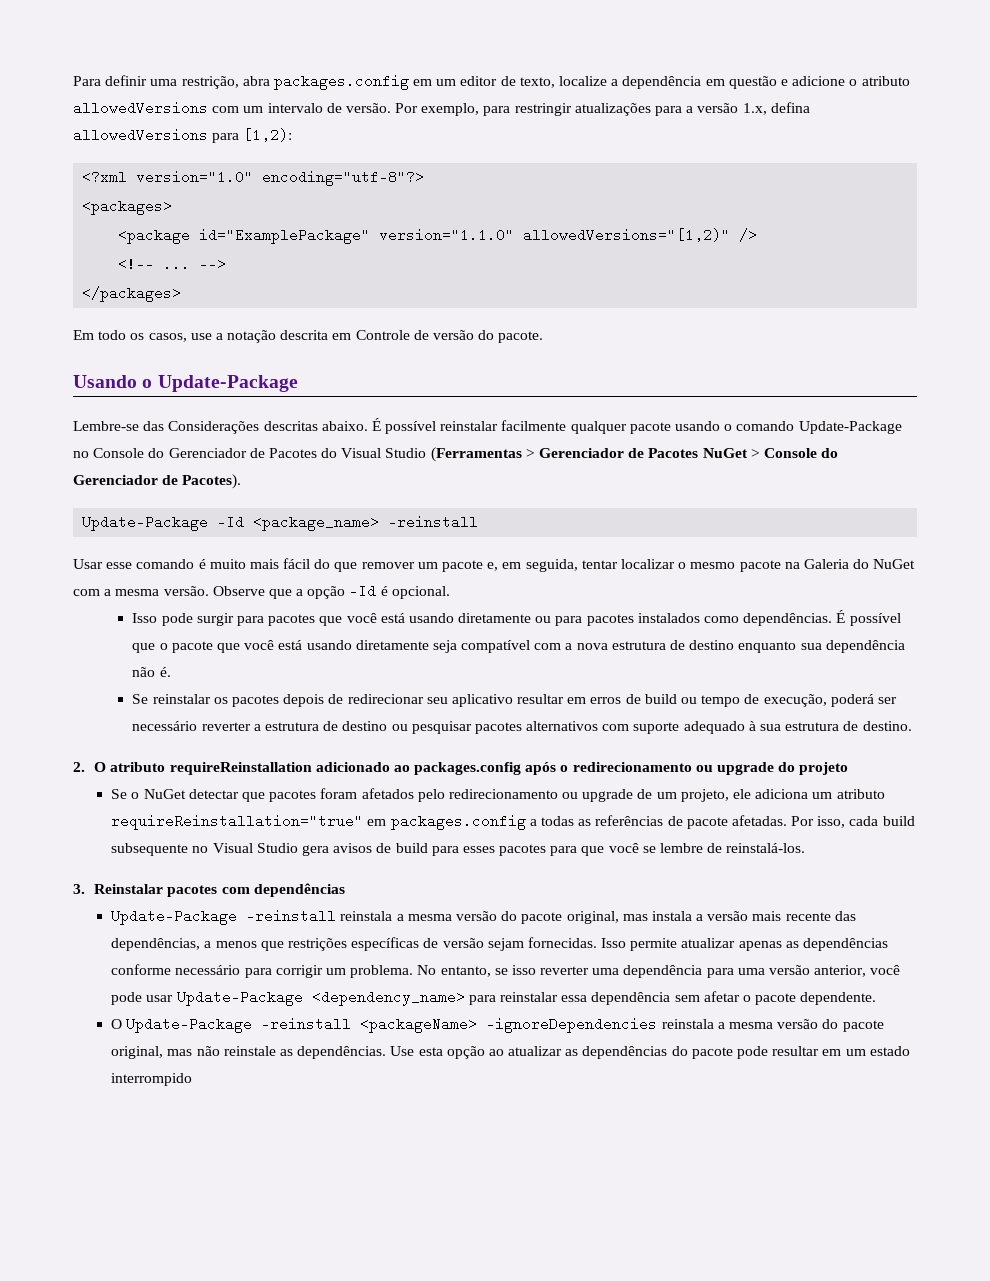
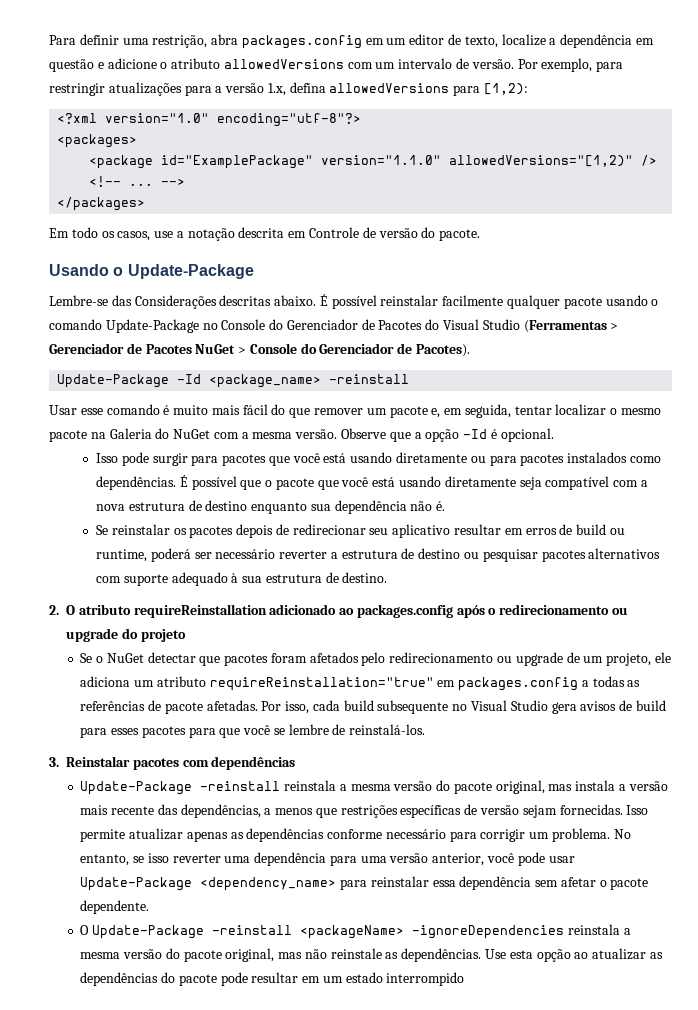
[701,694,827,707] tempo de execução, -> [96,549,148,562] runtime,

